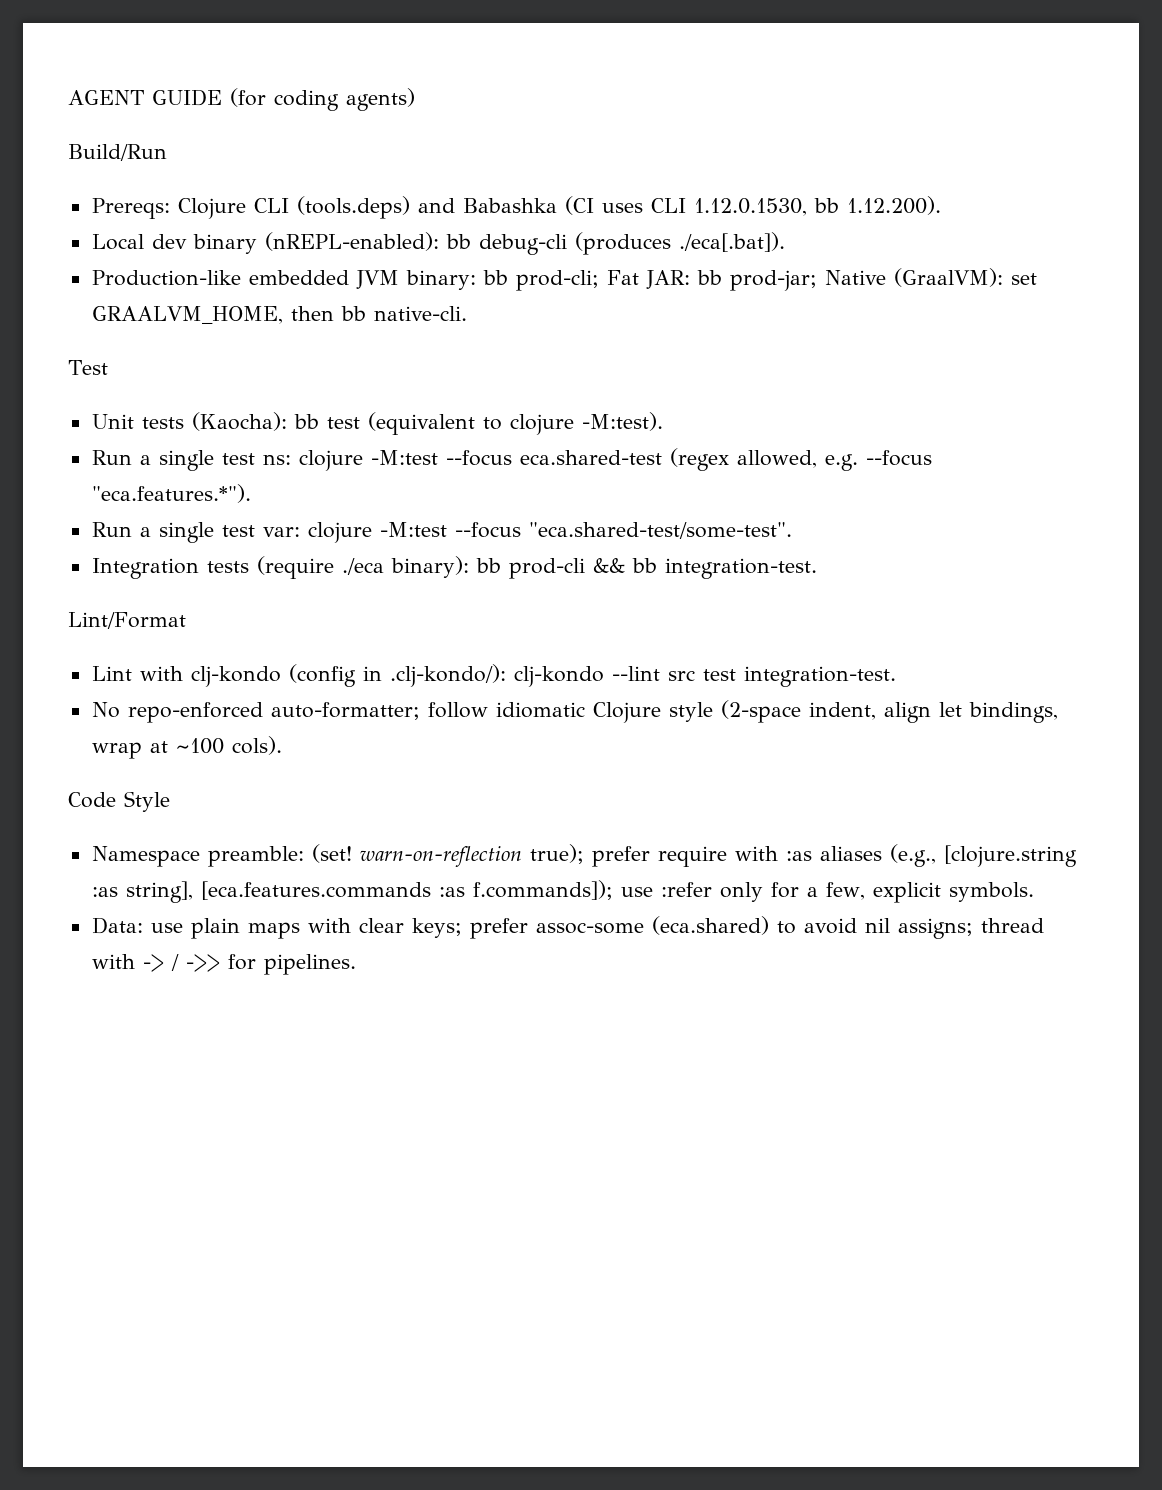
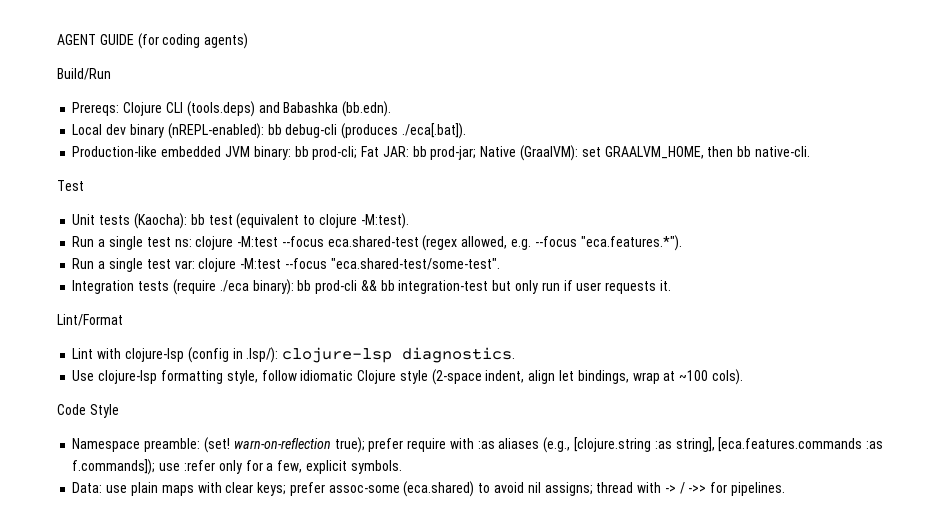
[564,196,941,216] (CI uses CLI 1.12.0.1530, bb 1.12.200). -> [342,101,392,117] (bb.edn).
[664,558,817,579] integration-test. -> [398,280,671,294] integration-test but only run if user requests it.
[190,666,281,687] clj-kondo -> [124,348,184,362] clojure-lsp
[389,664,896,687] [91,702,420,723] .clj-kondo/): clj-kondo --lint src test integration-test. // No repo-enforced auto-formatter; -> [246,347,516,363] [72,370,258,384] .lsp/): clojure-lsp diagnostics. // Use clojure-lsp formatting style,

